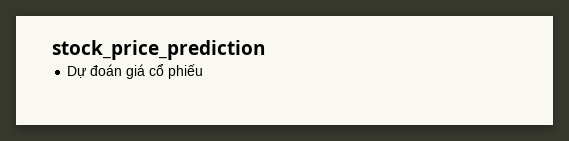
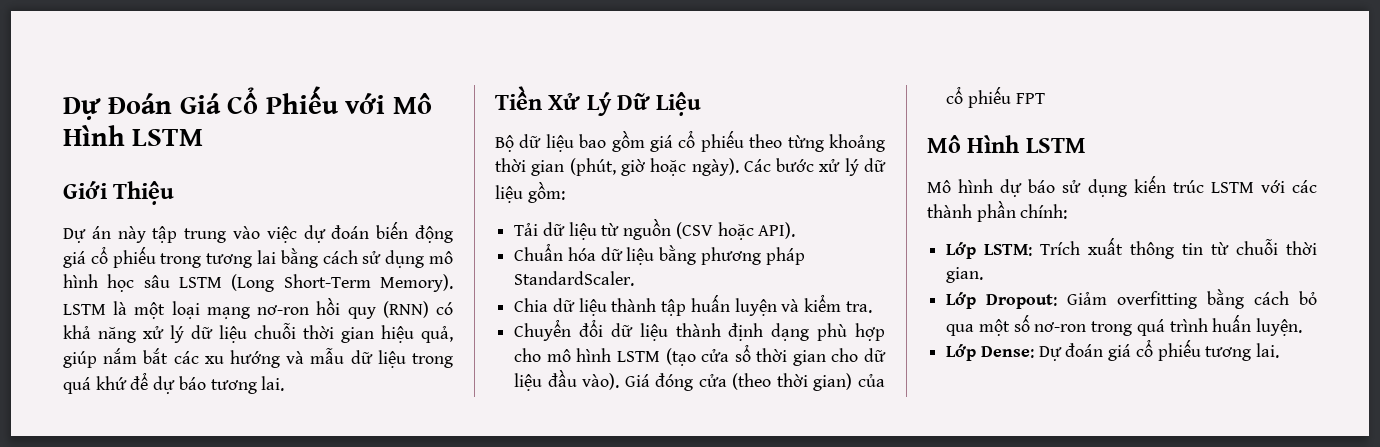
[52,40,265,60] stock_price_prediction // -> [63,86,432,120] [63,125,204,146] [63,181,175,205] [63,221,454,243] [63,246,454,268] [63,274,453,292] [63,297,454,319] [63,322,453,343] [63,347,453,368] [63,372,285,394] [495,86,702,116] [495,130,885,152] [495,158,886,176] [495,181,565,203] [514,218,796,240] [514,243,805,265] [514,271,635,286] [514,294,872,316] [514,319,885,341] [514,344,886,366] [514,369,885,391] [946,86,1045,108] [927,135,1086,153] [927,175,1317,197] [927,200,1068,222] [946,237,1317,259] [946,267,984,283] [946,289,1317,309] [946,314,1303,336] [946,344,1034,361] Dự Đoán Giá Cổ Phiếu với Mô Hình LSTM // Giới Thiệu // Dự án này tập trung vào việc dự đoán biến động giá cổ phiếu trong tương lai bằng cách sử dụng mô hình học sâu LSTM (Long Short-Term Memory). LSTM là một loại mạng nơ-ron hồi quy (RNN) có khả năng xử lý dữ liệu chuỗi thời gian hiệu quả, giúp nắm bắt các xu hướng và mẫu dữ liệu trong quá khứ để dự báo tương lai. // Tiền Xử Lý Dữ Liệu // Bộ dữ liệu bao gồm giá cổ phiếu theo từng khoảng thời gian (phút, giờ hoặc ngày). Các bước xử lý dữ liệu gồm: // Tải dữ liệu từ nguồn (CSV hoặc API). // Chuẩn hóa dữ liệu bằng phương pháp StandardScaler. // Chia dữ liệu thành tập huấn luyện và kiểm tra. // Chuyển đổi dữ liệu thành định dạng phù hợp cho mô hình LSTM (tạo cửa sổ thời gian cho dữ liệu đầu vào). Giá đóng cửa (theo thời gian) của cổ phiếu FPT // Mô Hình LSTM // Mô hình dự báo sử dụng kiến trúc LSTM với các thành phần chính: // Lớp LSTM: Trích xuất thông tin từ chuỗi thời gian. // Lớp Dropout: Giảm overfitting bằng cách bỏ qua một số nơ-ron trong quá trình huấn luyện. // Lớp Dense:
(204, 71) none -> [1205,343,1280,361] tương lai.

